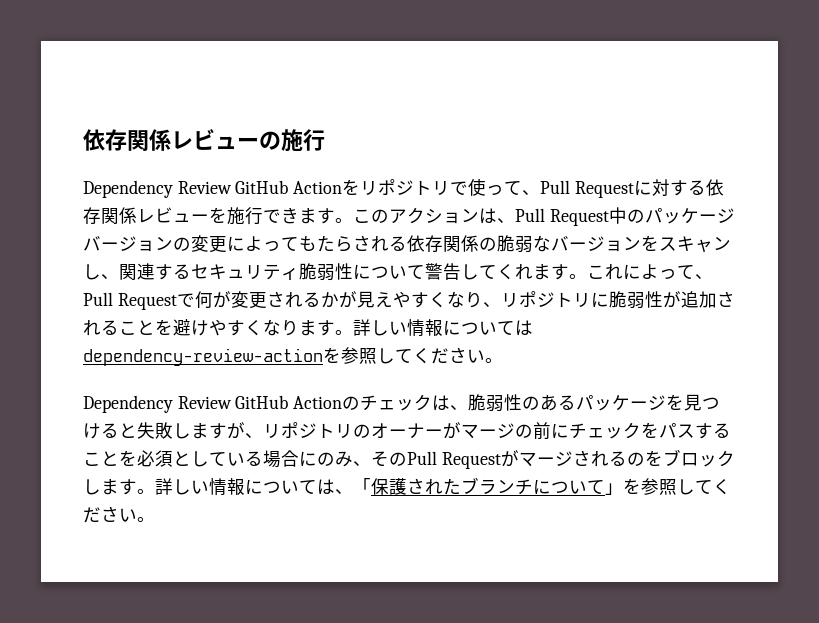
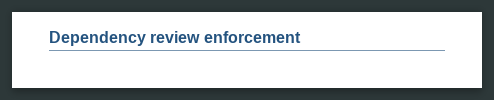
[83,129,325,151] [83,178,724,198] [83,207,735,226] [83,235,731,253] [83,263,713,281] [83,291,735,310] [83,319,533,337] [83,347,503,366] [83,394,721,413] [83,422,731,440] [83,449,735,469] [83,477,731,496] [83,506,155,523] 依存関係レビューの施行 // Dependency Review GitHub Actionをリポジトリで使って、Pull Requestに対する依存関係レビューを施行できます。このアクションは、Pull Request中のパッケージバージョンの変更によってもたらされる依存関係の脆弱なバージョンをスキャンし、関連するセキュリティ脆弱性について警告してくれます。これによって、Pull Requestで何が変更されるかが見えやすくなり、リポジトリに脆弱性が追加されることを避けやすくなります。詳しい情報についてはdependency-review-actionを参照してください。 // Dependency Review GitHub Actionのチェックは、脆弱性のあるパッケージを見つけると失敗しますが、リポジトリのオーナーがマージの前にチェックをパスすることを必須としている場合にのみ、そのPull Requestがマージされるのをブロックします。詳しい情報については、「保護されたブランチについて」を参照してください。 -> [49,31,301,46] Dependency review enforcement

